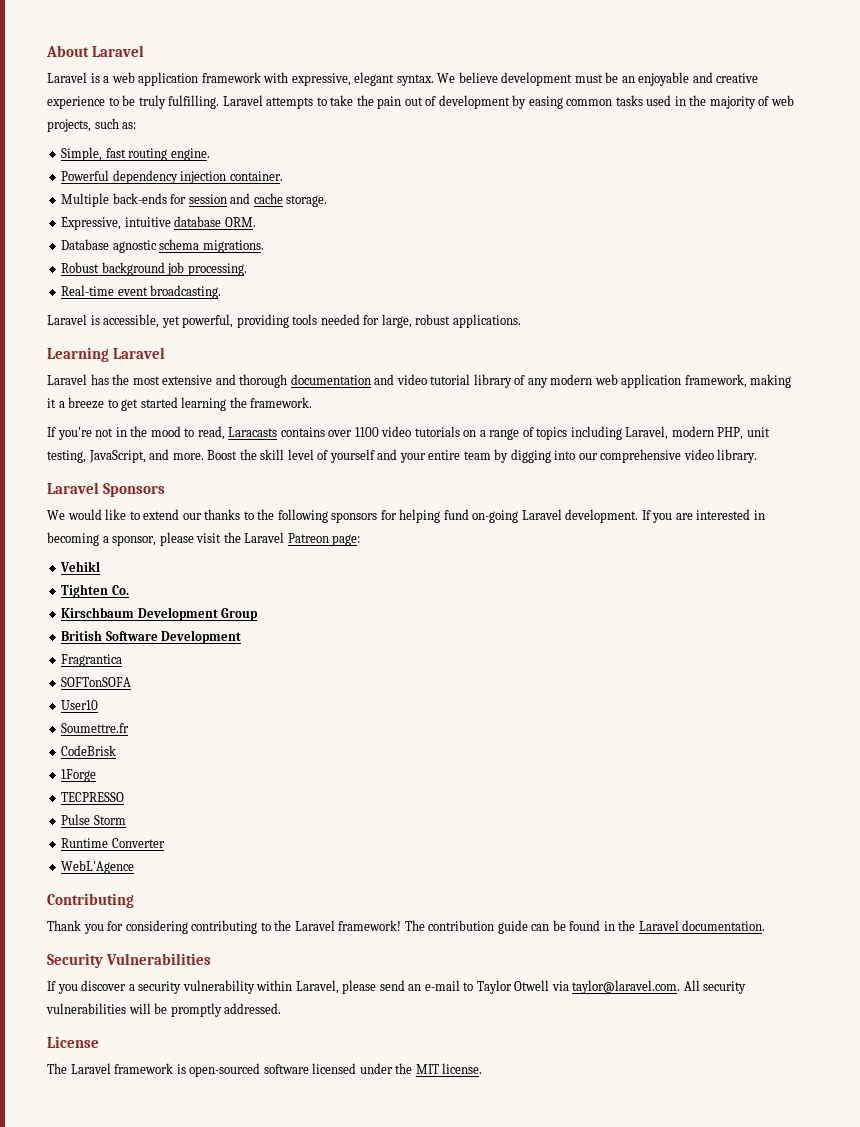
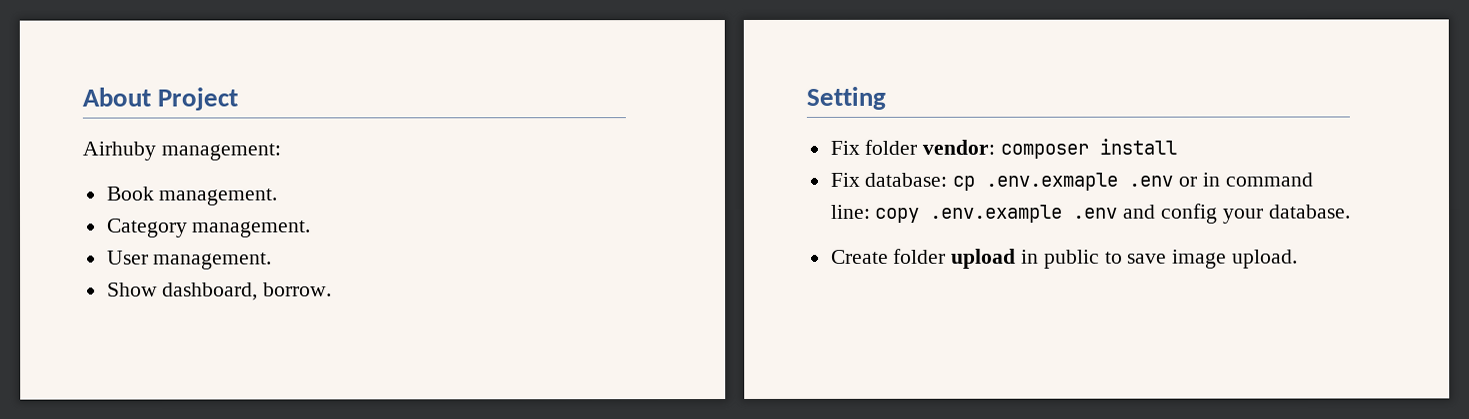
[91,45,144,57] [47,72,759,86] [47,95,794,109] [47,118,137,132] [61,147,210,161] [61,170,283,184] [61,193,328,207] [61,216,256,230] [61,239,264,253] [61,262,247,276] [61,285,222,299] [47,314,521,328] [47,347,165,362] [47,374,792,388] [47,397,313,411] [47,426,770,440] [47,449,758,463] [47,482,165,497] [47,509,765,523] [47,532,361,546] [60,561,101,572] [61,584,129,598] [61,607,259,621] [61,630,242,644] [61,654,123,667] [61,677,132,687] [61,700,99,710] [61,723,130,733] [61,745,117,756] [61,769,97,782] [61,792,125,802] [61,814,126,825] [61,838,165,848] [61,860,135,874] [47,893,134,908] [47,920,766,934] [47,953,211,968] [47,980,747,994] [46,1003,282,1017] [47,1036,99,1048] [47,1063,483,1077] Laravel // Laravel is a web application framework with expressive, elegant syntax. We believe development must be an enjoyable and creative experience to be truly fulfilling. Laravel attempts to take the pain out of development by easing common tasks used in the majority of web projects, such as: // Simple, fast routing engine. // Powerful dependency injection container. // Multiple back-ends for session and cache storage. // Expressive, intuitive database ORM. // Database agnostic schema migrations. // Robust background job processing. // Real-time event broadcasting. // Laravel is accessible, yet powerful, providing tools needed for large, robust applications. // Learning Laravel // Laravel has the most extensive and thorough documentation and video tutorial library of any modern web application framework, making it a breeze to get started learning the framework. // If you're not in the mood to read, Laracasts contains over 1100 video tutorials on a range of topics including Laravel, modern PHP, unit testing, JavaScript, and more. Boost the skill level of yourself and your entire team by digging into our comprehensive video library. // Laravel Sponsors // We would like to extend our thanks to the following sponsors for helping fund on-going Laravel development. If you are interested in becoming a sponsor, please visit the Laravel Patreon page: // Vehikl // Tighten Co. // Kirschbaum Development Group // British Software Development // Fragrantica // SOFTonSOFA // User10 // Soumettre.fr // CodeBrisk // 1Forge // TECPRESSO // Pulse Storm // Runtime Converter // WebL'Agence // Contributing // Thank you for considering contributing to the Laravel framework! The contribution guide can be found in the Laravel documentation. // Security Vulnerabilities // If you discover a security vulnerability within Laravel, please send an e-mail to Taylor Otwell via taylor@laravel.com. All security vulnerabilities will be promptly addressed. // License // The Laravel framework is open-sourced software licensed under the MIT license. -> [157,87,239,111] [82,141,281,161] [105,186,278,206] [106,218,312,238] [106,250,273,270] [106,282,333,301] [806,86,886,110] [829,138,1178,159] [829,172,1313,191] [829,203,1351,224] [830,248,1299,269] Project // Airhuby management: // Book management. // Category management. // User management. // Show dashboard, borrow. // Setting // Fix folder vendor: composer install // Fix database: cp .env.exmaple .env or in command line: copy .env.example .env and config your database. // Create folder upload in public to save image upload.

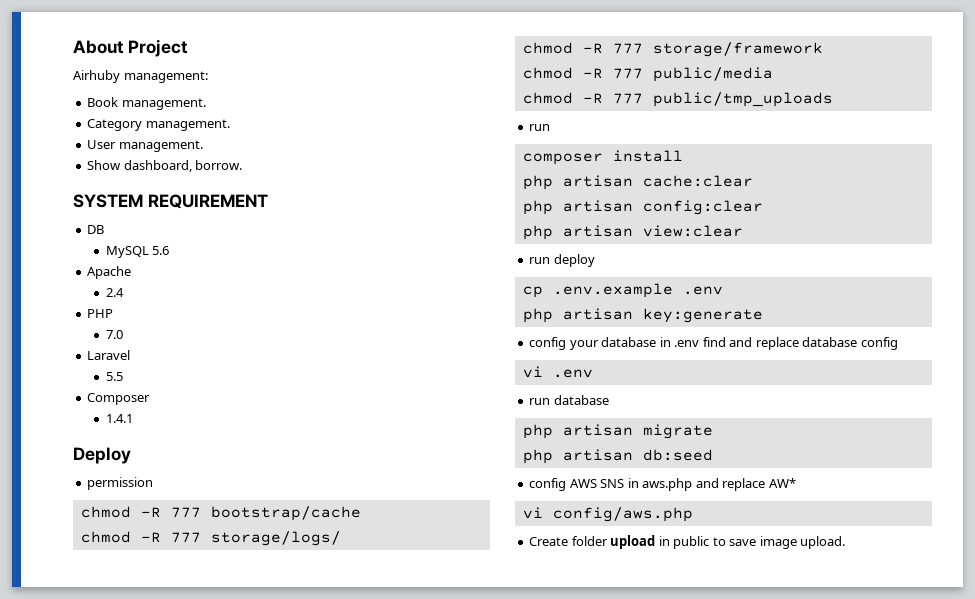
[806,86,886,110] [829,138,1178,159] [829,172,1313,191] [829,203,1351,224] Setting // Fix folder vendor: composer install // Fix database: cp .env.exmaple .env or in command line: copy .env.example .env and config your database. -> [73,194,268,209] [87,225,105,234] [105,246,170,258] [87,266,132,279] [105,288,124,297] [87,309,114,318] [105,330,123,339] [87,350,131,360] [105,372,123,381] [87,393,151,405] [105,414,133,423] [73,447,131,464] [87,477,154,490] [80,506,361,521] [80,531,341,546] [522,42,823,57] [522,67,773,82] [522,92,833,107] [529,124,551,131] [522,150,683,165] [522,175,753,190] [522,200,763,215] [522,225,743,240] [529,254,595,267] [522,283,723,298] [522,308,763,323] [529,337,898,350] [522,366,593,378] [529,395,609,405] [522,424,713,439] [522,449,713,464] [529,478,796,491] [522,507,693,522] SYSTEM REQUIREMENT // DB // MySQL 5.6 // Apache // 2.4 // PHP // 7.0 // Laravel // 5.5 // Composer // 1.4.1 // Deploy // permission // chmod -R 777 bootstrap/cache // chmod -R 777 storage/logs/ // chmod -R 777 storage/framework // chmod -R 777 public/media // chmod -R 777 public/tmp_uploads // run // composer install // php artisan cache:clear // php artisan config:clear // php artisan view:clear // run deploy // cp .env.example .env // php artisan key:generate // config your database in .env find and replace database config // vi .env // run database // php artisan migrate // php artisan db:seed // config AWS SNS in aws.php and replace AW* // vi config/aws.php

